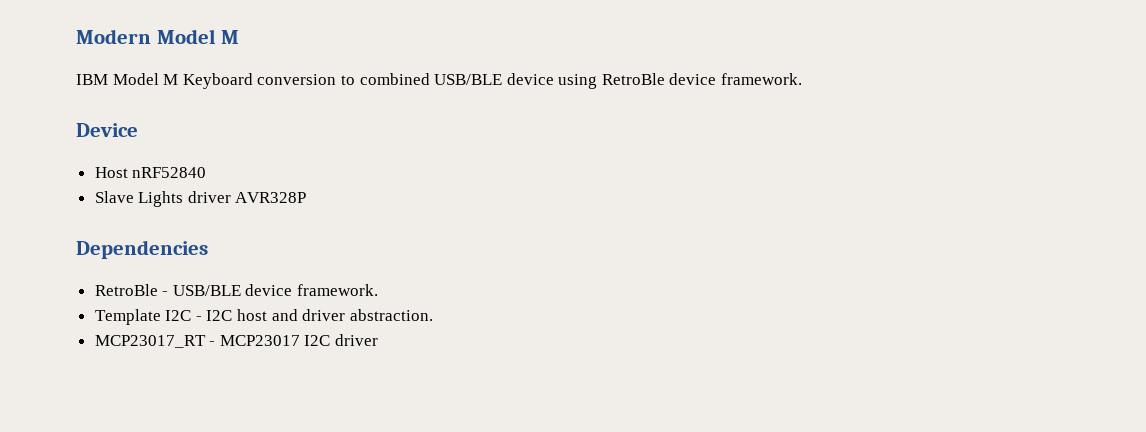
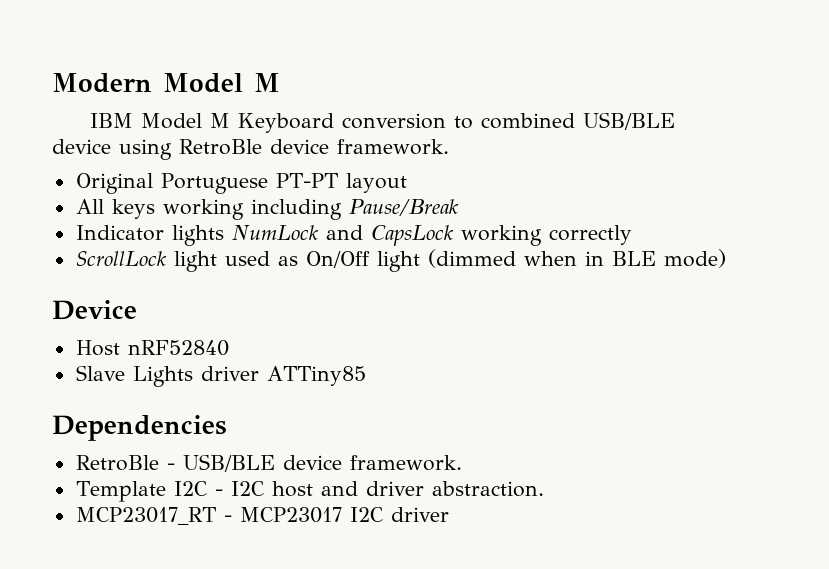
(803, 79) none -> [75,173,407,194] [75,199,459,220] [75,225,632,246] [75,249,726,272] // Original Portuguese PT-PT layout // All keys working including Pause/Break // Indicator lights NumLock and CapsLock working correctly // ScrollLock light used as On/Off light (dimmed when in BLE mode)
[235,192,307,203] AVR328P -> [266,366,366,386] ATTiny85

